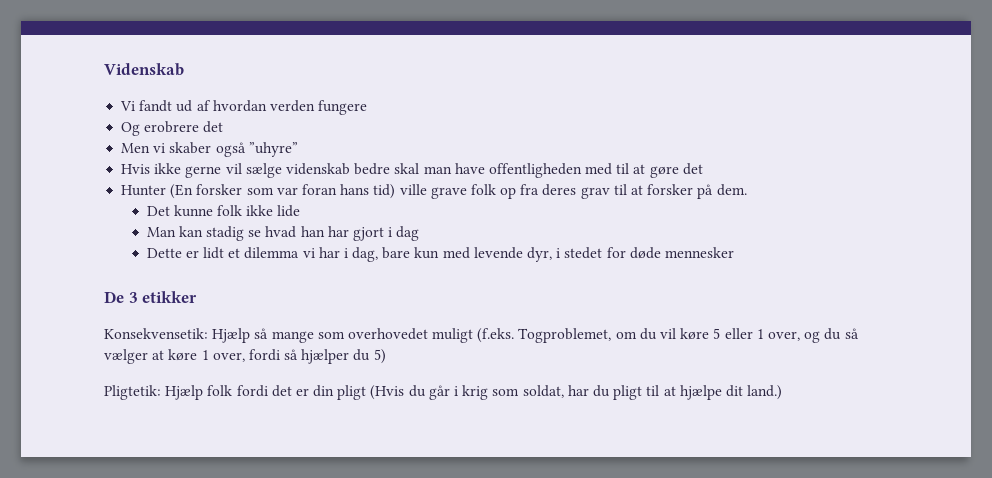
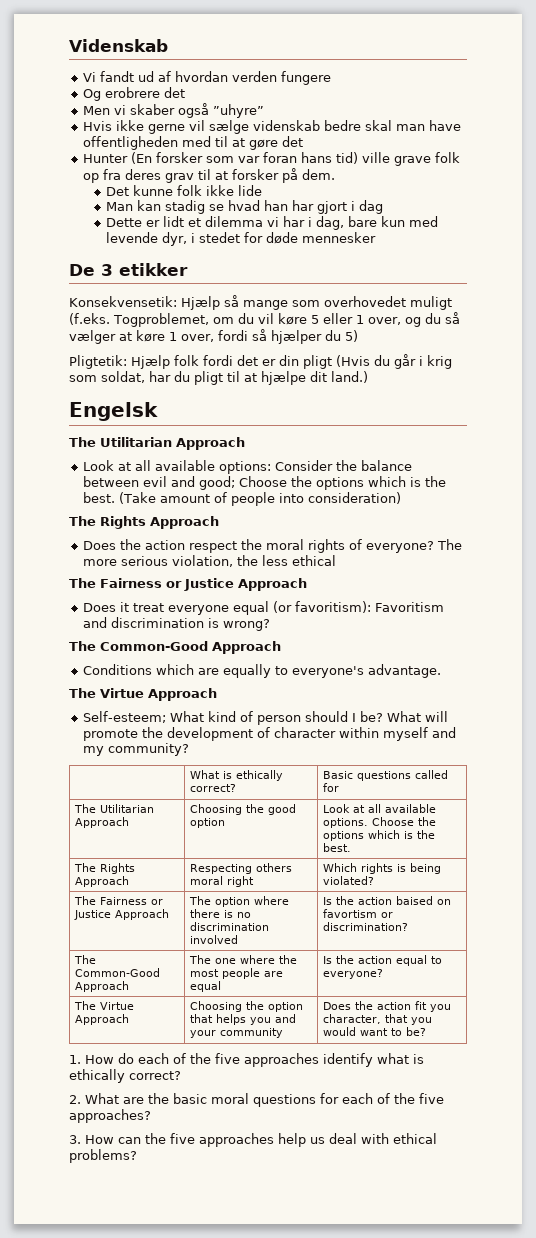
(783, 392) none -> [69,402,158,421] [69,437,245,450] [82,460,412,474] [82,476,446,490] [82,492,401,506] [69,516,219,529] [82,539,462,553] [82,555,336,567] [69,578,307,591] [82,601,444,615] [82,617,270,631] [69,641,281,654] [82,664,441,678] [69,688,217,701] [82,711,448,725] [82,727,456,741] [82,743,189,756] [189,770,283,781] [189,784,236,792] [322,770,448,781] [322,783,339,792] [73,804,154,813] [74,817,129,828] [189,804,296,815] [189,818,225,828] [322,804,436,813] [322,817,436,828] [322,830,435,841] [322,843,351,852] [73,863,135,874] [74,876,129,887] [189,863,292,874] [189,876,254,887] [322,863,441,874] [322,876,374,885] [73,896,163,905] [73,909,169,920] [188,896,289,907] [189,909,251,918] [189,922,269,931] [189,935,238,944] [322,896,451,905] [322,909,393,918] [322,922,408,931] [73,955,96,964] [74,968,160,977] [74,981,129,992] [188,955,297,964] [189,968,283,979] [189,981,221,992] [322,955,442,966] [322,969,383,979] [73,1001,134,1010] [74,1014,129,1025] [189,1001,303,1012] [189,1014,296,1025] [189,1028,283,1038] [322,1001,451,1012] [322,1014,432,1025] [322,1027,426,1036] [69,1053,424,1067] [69,1069,181,1083] [69,1093,444,1107] [69,1109,151,1123] [69,1133,437,1147] [69,1149,137,1163] // Engelsk // The Utilitarian Approach // Look at all available options: Consider the balance between evil and good; Choose the options which is the best. (Take amount of people into consideration) // The Rights Approach // Does the action respect the moral rights of everyone? The more serious violation, the less ethical // The Fairness or Justice Approach // Does it treat everyone equal (or favoritism): Favoritism and discrimination is wrong? // The Common-Good Approach // Conditions which are equally to everyone's advantage. // The Virtue Approach // Self-esteem; What kind of person should I be? What will promote the development of character within myself and my community? // | What is ethically correct? | Basic questions called for // The Utilitarian Approach | Choosing the good option | Look at all available options. Choose the options which is the best. // The Rights Approach | Respecting others moral right | Which rights is being violated? // The Fairness or Justice Approach | The option where there is no discrimination involved | Is the action baised on favortism or discrimination? // The Common-Good Approach | The one where the most people are equal | Is the action equal to everyone? // The Virtue Approach | Choosing the option that helps you and your community | Does the action fit you character, that you would want to be? // 1. How do each of the five approaches identify what is ethically correct? // 2. What are the basic moral questions for each of the five approaches? // 3. How can the five approaches help us deal with ethical problems?

